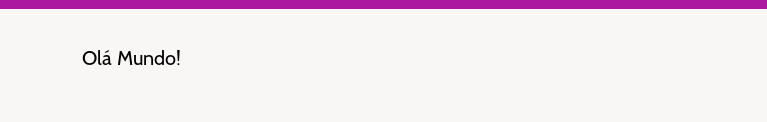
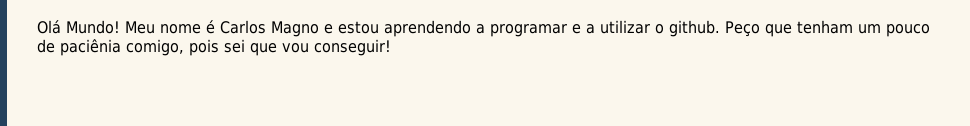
(182, 57) none -> [125,20,930,37] [37,39,391,56] Meu nome é Carlos Magno e estou aprendendo a programar e a utilizar o github. Peço que tenham um pouco de paciênia comigo, pois sei que vou conseguir!

